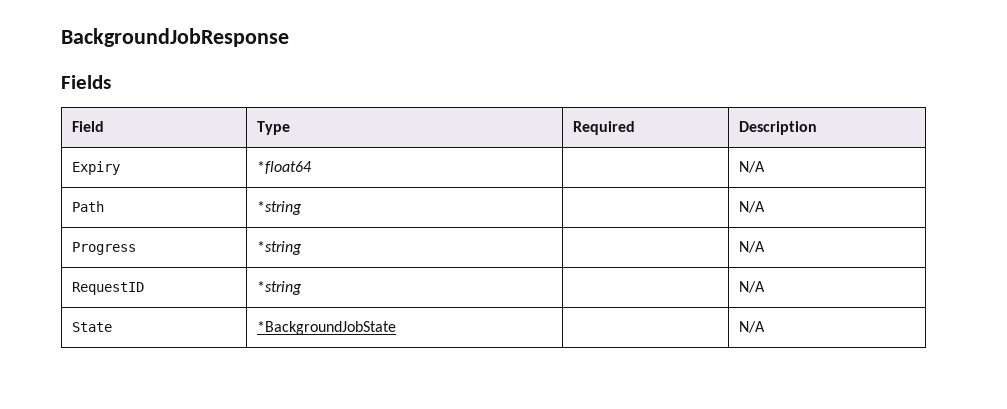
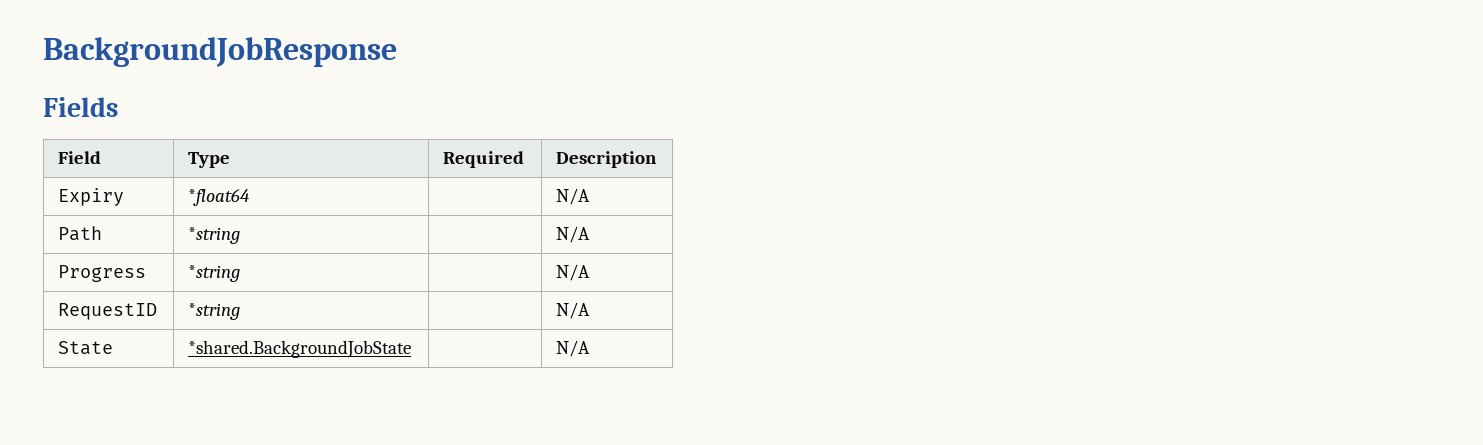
[256,321,396,335] *BackgroundJobState -> [188,340,412,358] *shared.BackgroundJobState

